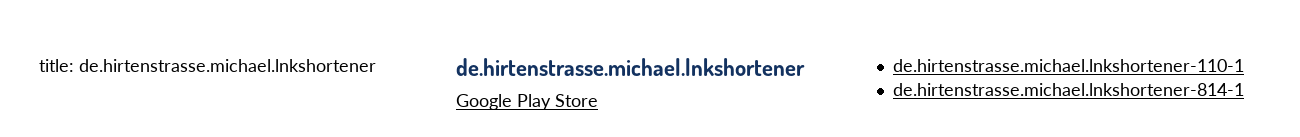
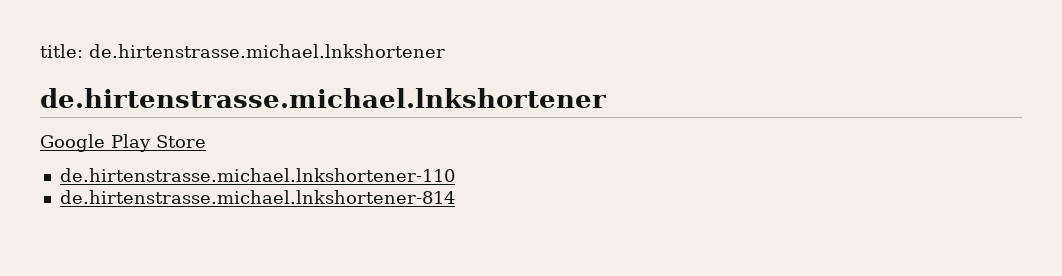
[892,59,1244,72] [892,83,1244,96] de.hirtenstrasse.michael.lnkshortener-110-1 // de.hirtenstrasse.michael.lnkshortener-814-1 -> [59,168,455,182] [59,190,455,204] de.hirtenstrasse.michael.lnkshortener-110 // de.hirtenstrasse.michael.lnkshortener-814

